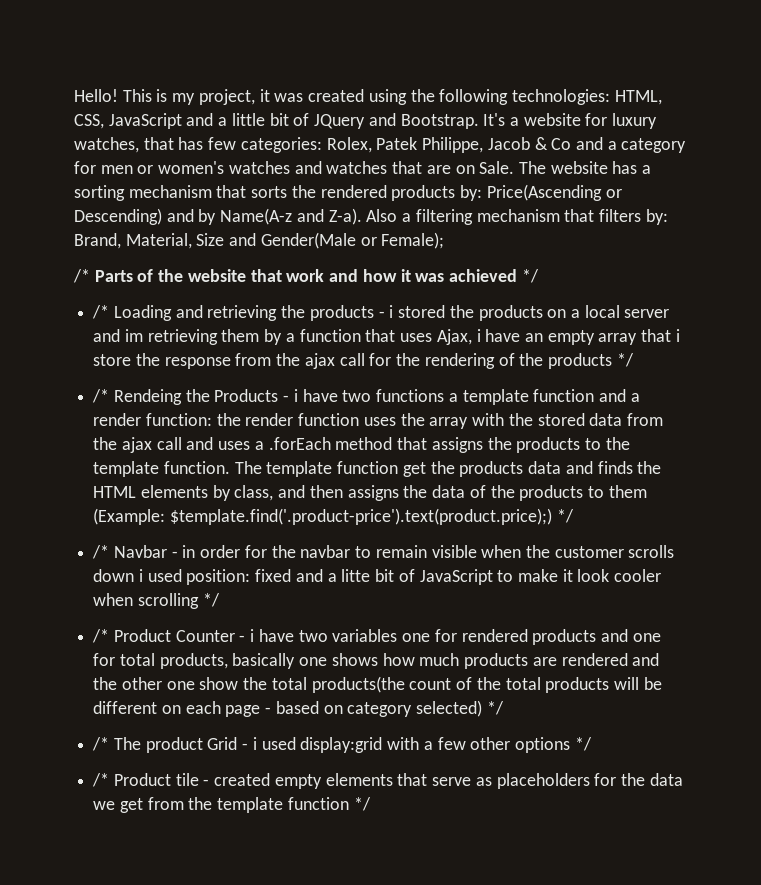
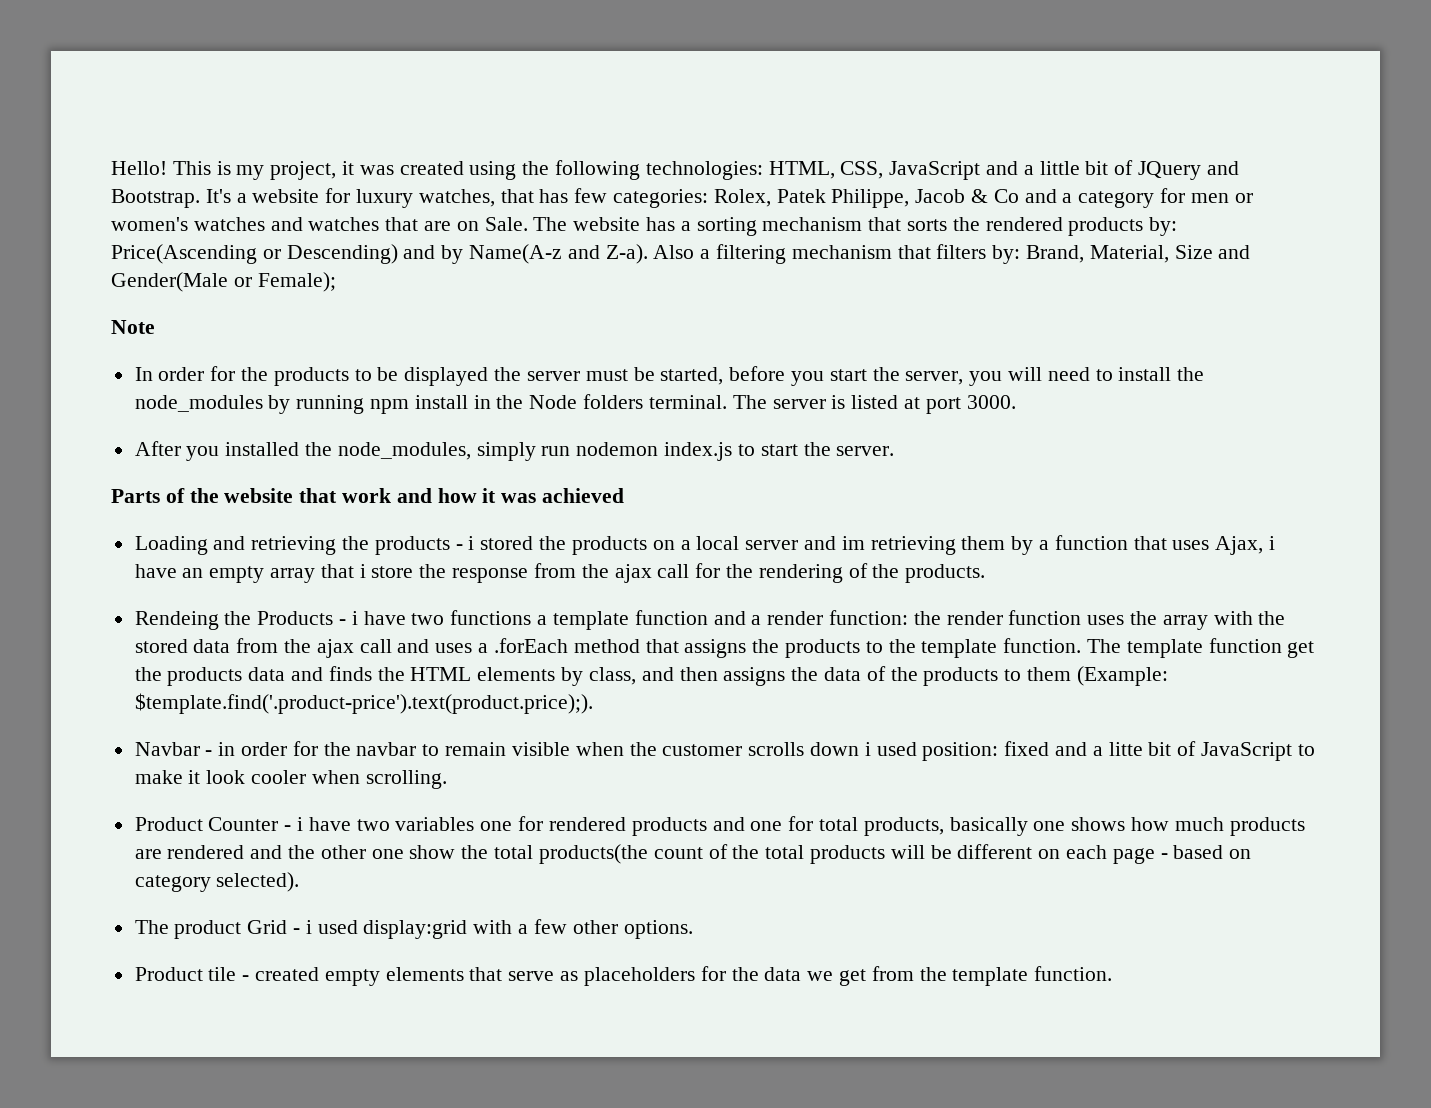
[73,269,90,283] /* -> [111,320,155,334] [134,366,1205,386] [134,394,1016,414] [134,441,895,461] Note // In order for the products to be displayed the server must be started, before you start the server, you will need to install the node_modules by running npm install in the Node folders terminal. The server is listed at port 3000. // After you installed the node_modules, simply run nodemon index.js to start the server. //
[521,269,539,283] [92,305,110,319] */ // /* -> (625, 495) //
[547,353,634,369] [92,389,110,403] products */ // /* -> [905,564,986,583] products. //
[169,508,574,525] [92,545,110,559] $template.find('.product-price').text(product.price);) */ // /* -> [134,693,593,714] $template.find('.product-price').text(product.price);). //
[137,593,220,609] [92,629,110,643] scrolling */ // /* -> [365,770,447,789] scrolling. //
[416,700,504,717] [92,737,110,751] selected) */ // /* -> [216,872,300,892] selected). //
[514,737,592,753] [92,773,110,787] options */ // /* -> [623,920,693,939] options. //
[287,797,371,811] function */ -> [1034,966,1113,981] function.

